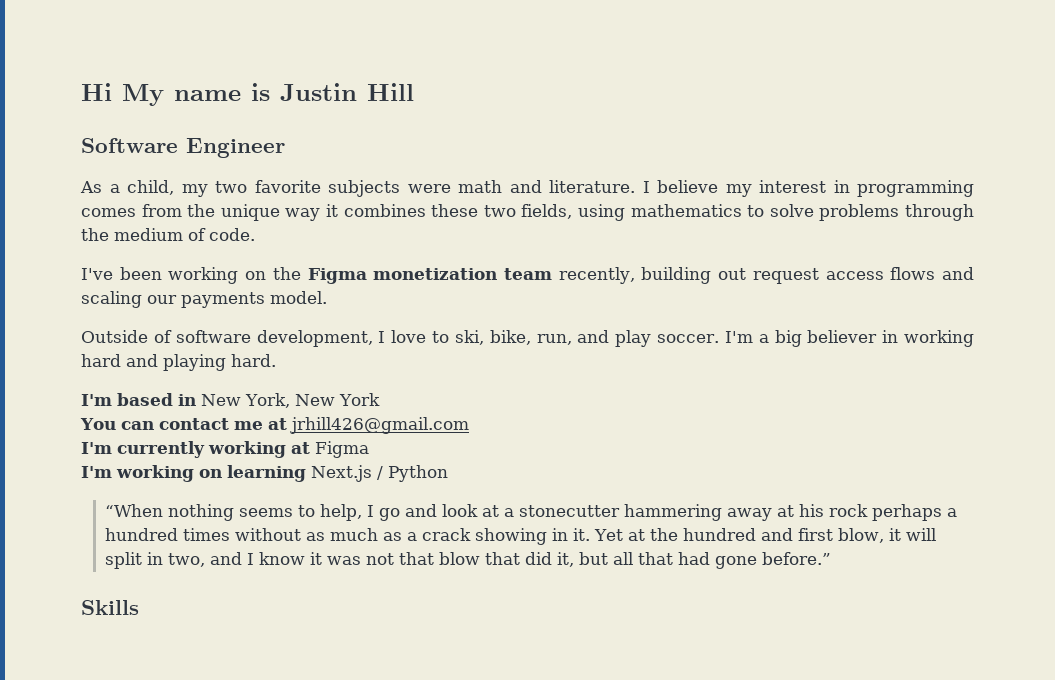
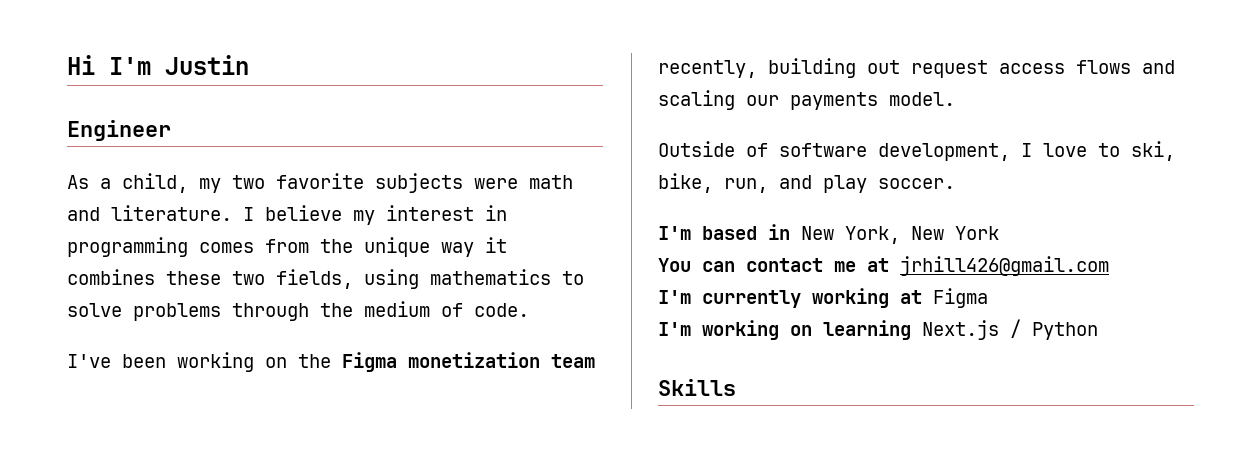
[122,83,270,106] My name is -> [109,57,151,75] I'm
[367,83,414,101] [81,138,178,153] Hill // Software -> (249, 65) //
[724,330,975,347] [81,354,276,371] I'm a big believer in working hard and playing hard. -> (955, 183) none
[104,504,957,521] [104,528,936,545] [104,552,831,569] // “When nothing seems to help, I go and look at a stonecutter hammering away at his rock perhaps a hundred times without as much as a crack showing in it. Yet at the hundred and first blow, it will split in two, and I know it was not that blow that did it, but all that had gone before.” -> (1098, 331) none

